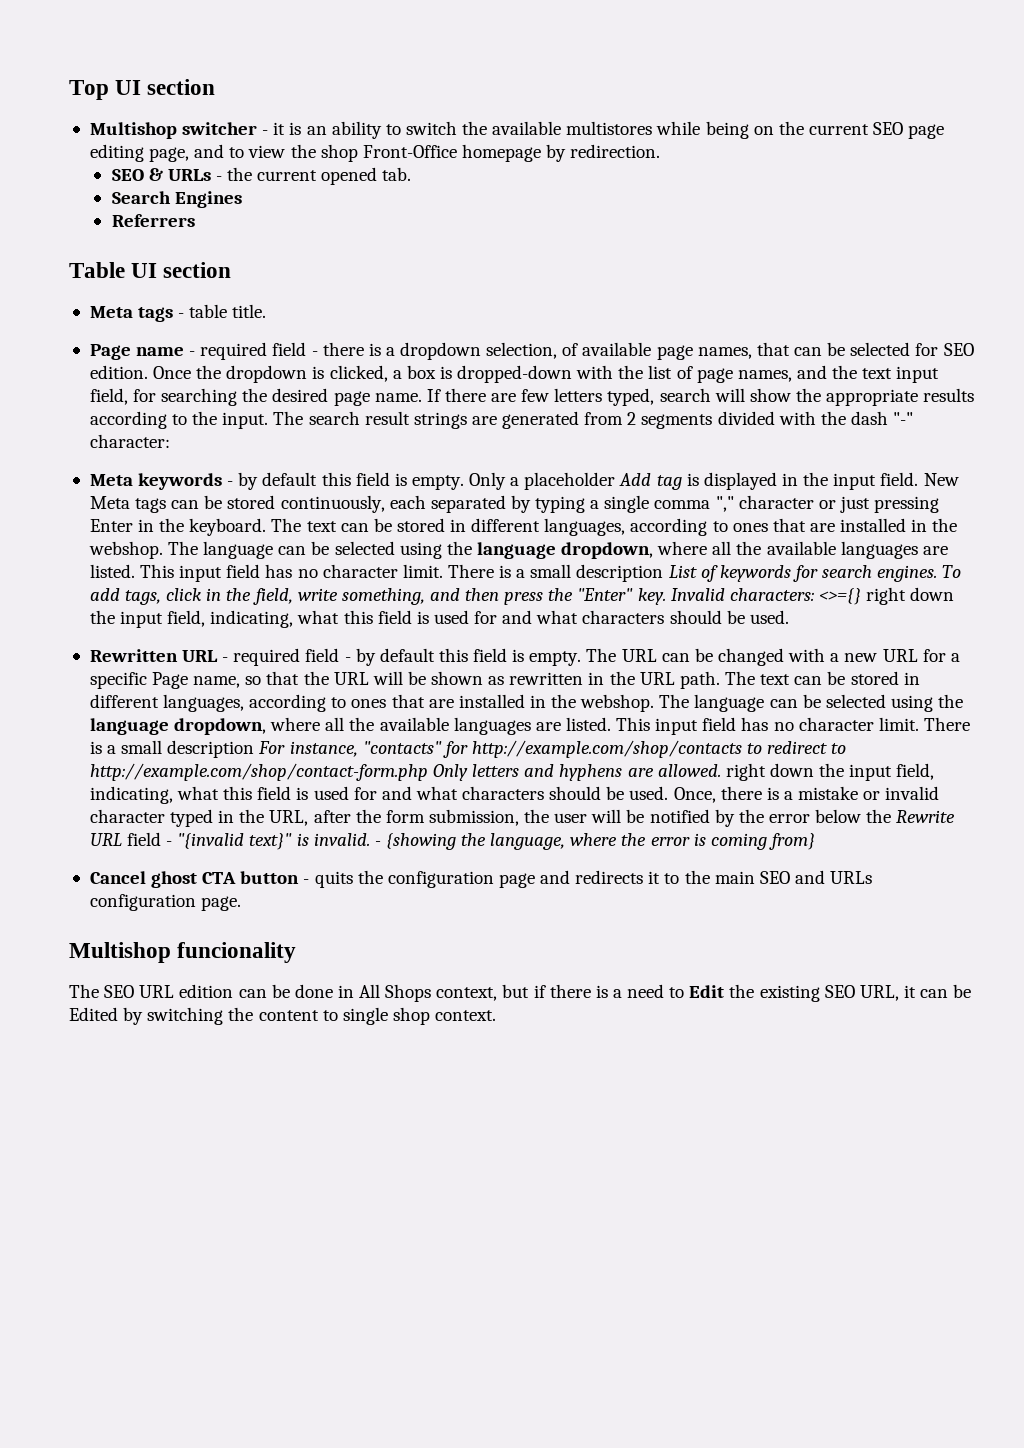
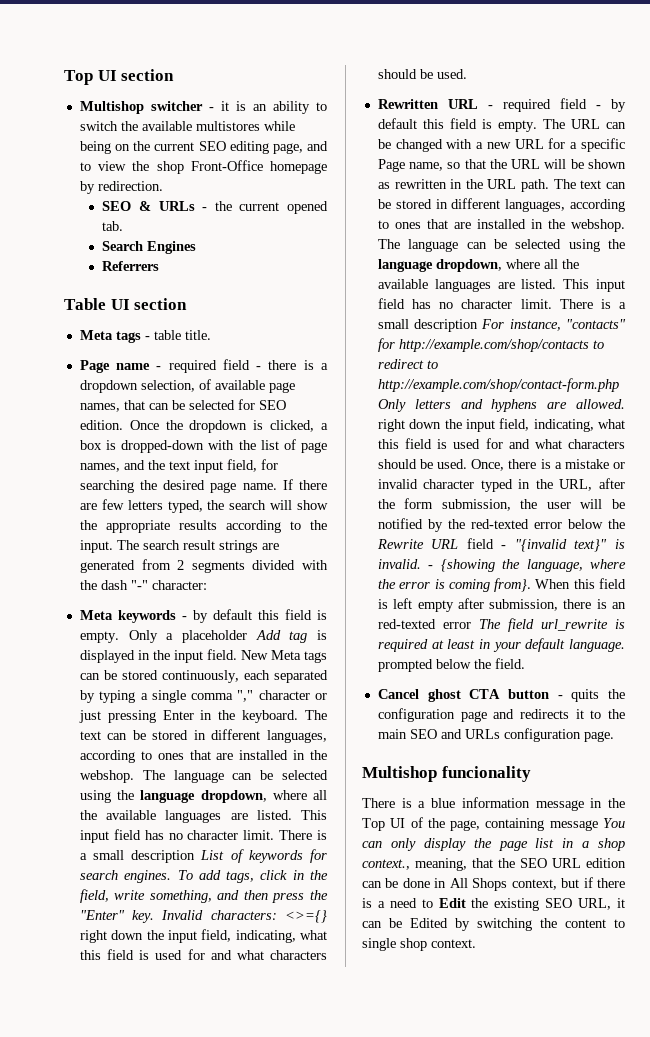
[908,124,945,139] page -> (226, 146) none
(655, 397) none -> [207,500,225,510] the
(764, 816) none -> [470,519,529,529] red-texted
[768,833,815,850] from} -> [494,578,626,592] [377,598,626,612] [377,618,625,632] [377,638,625,652] [377,658,525,672] from}. When this field is left empty after submission, there is an red-texted error The field url_rewrite is required at least in your default language. prompted below the field.
[69,984,99,998] The -> [362,797,625,811] [362,817,625,831] [362,838,625,851] [362,858,515,871] There is a blue information message in the Top UI of the page, containing message You can only display the page list in a shop context., meaning, that the

